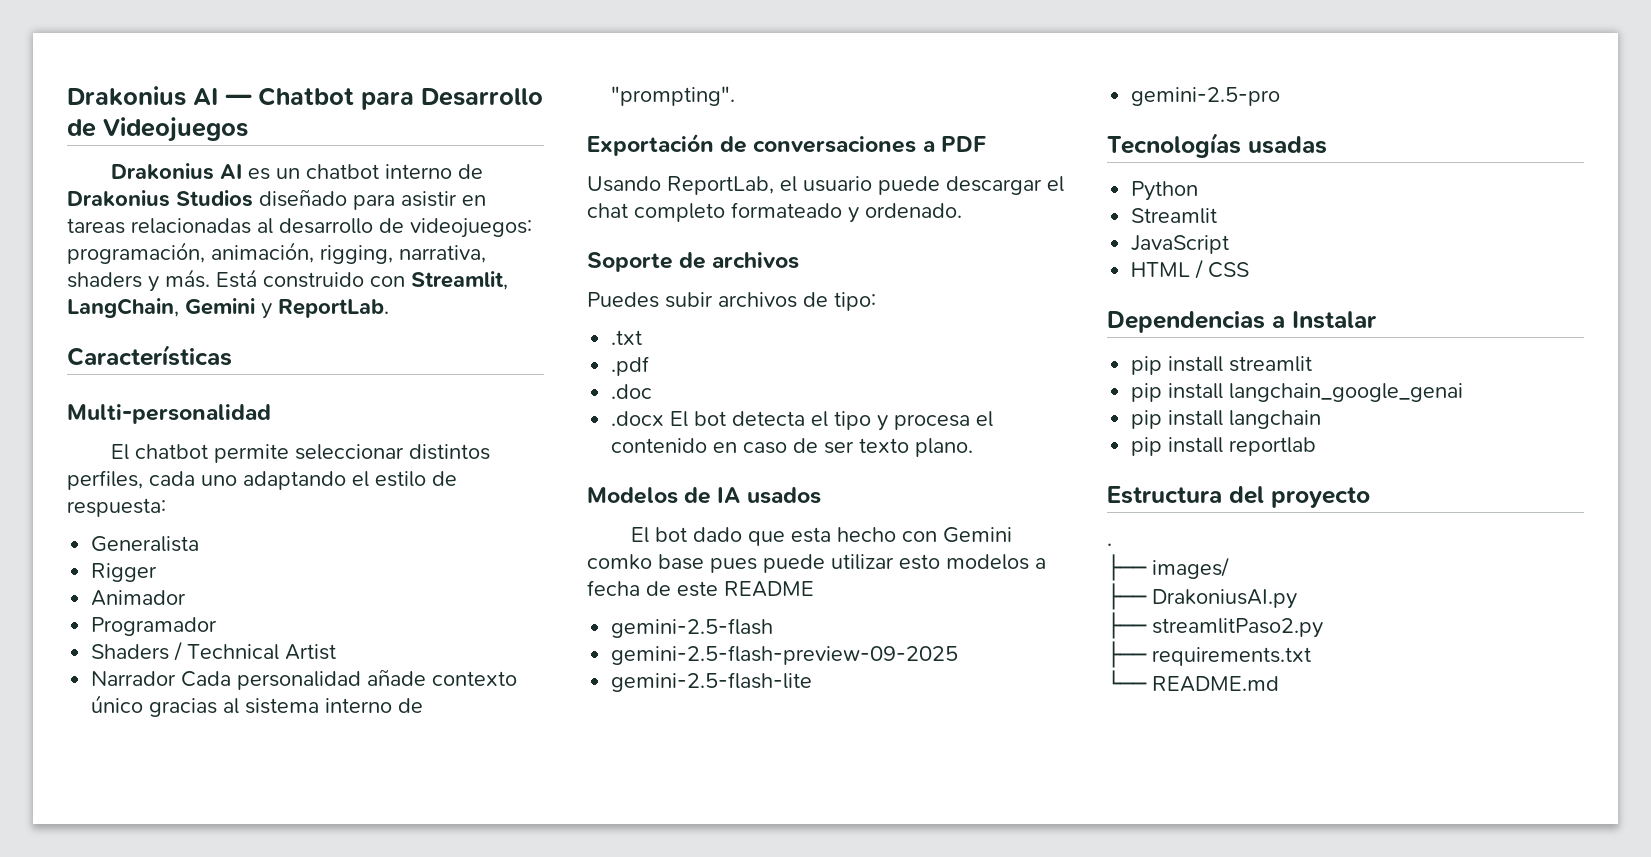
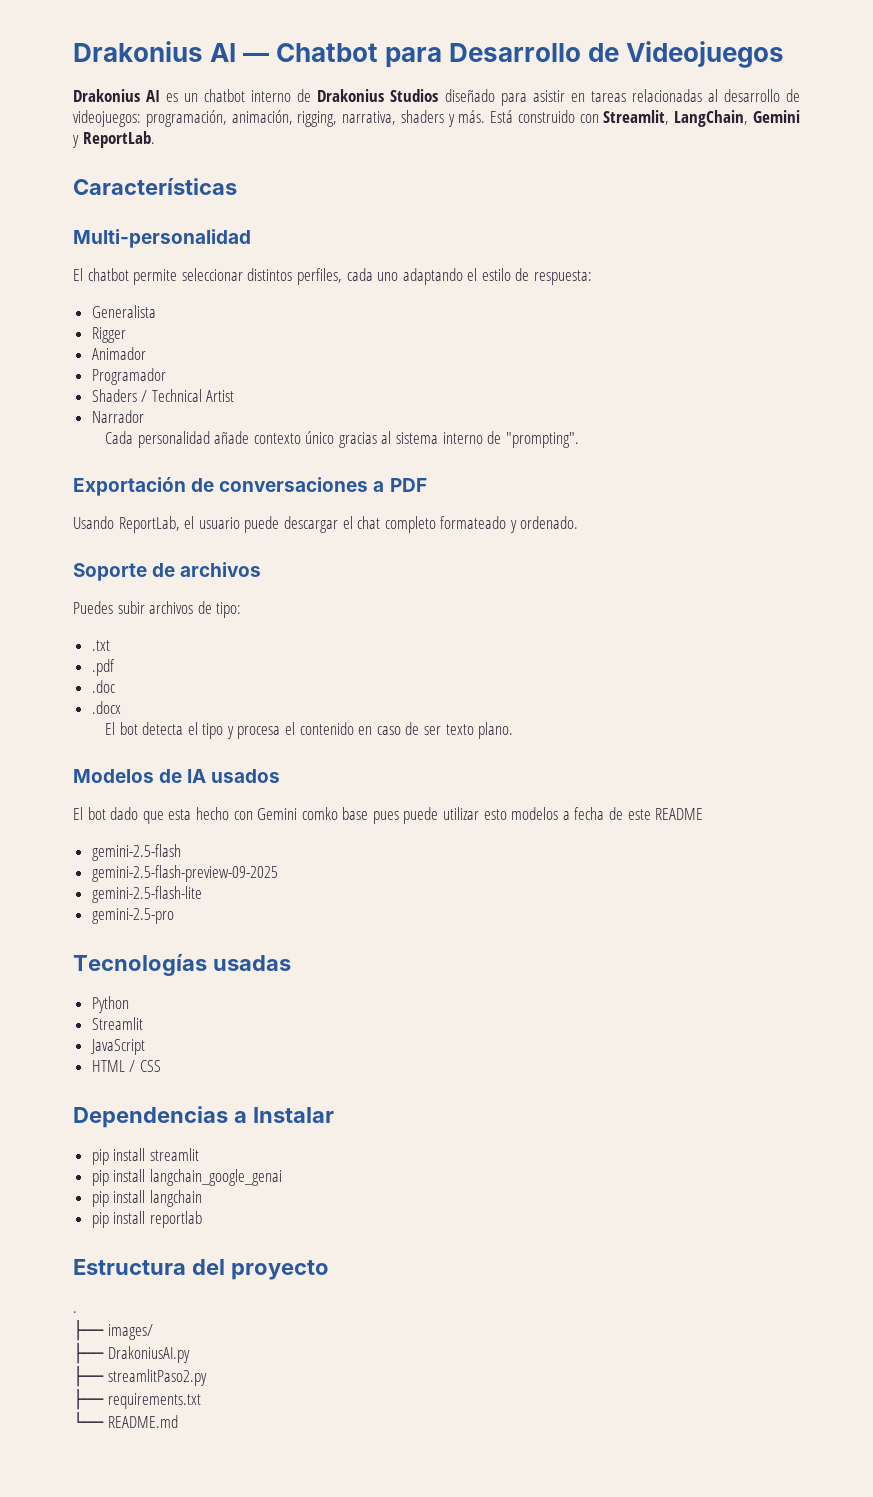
(177, 678) none -> (144, 416) //
(665, 418) none -> (121, 707) //

